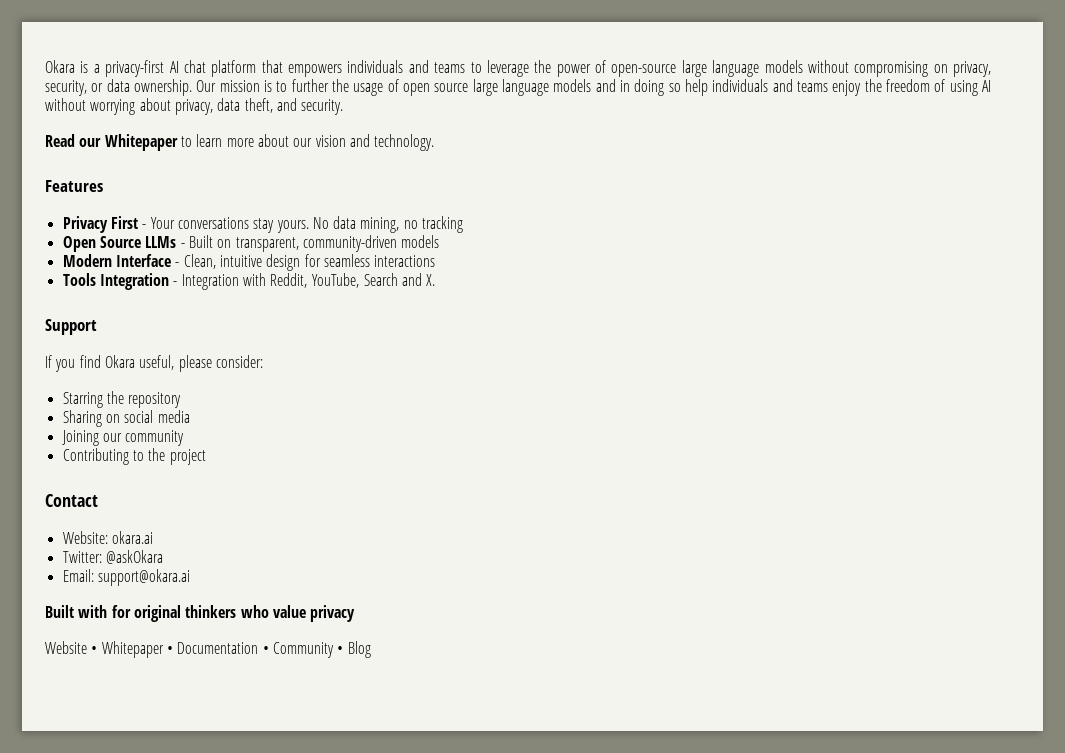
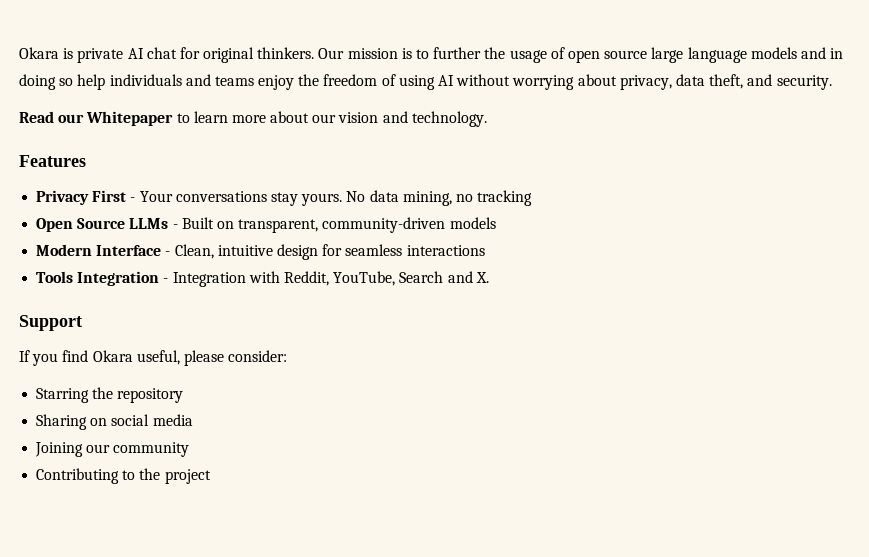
[93,60,991,77] [45,79,192,96] a privacy-first AI chat platform that empowers individuals and teams to leverage the power of open-source large language models without compromising on privacy, security, or data ownership. -> [77,47,315,63] private AI chat for original thinkers.
[45,494,98,507] [62,531,153,544] [62,550,163,564] [62,569,190,586] [45,605,356,622] [45,641,371,658] // Contact // Website: okara.ai // Twitter: @askOkara // Email: support@okara.ai // Built with for original thinkers who value privacy // Website • Whitepaper • Documentation • Community • Blog -> (211, 476) none

